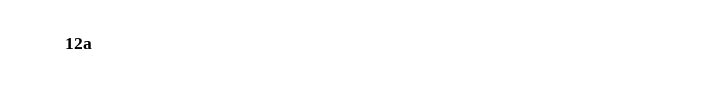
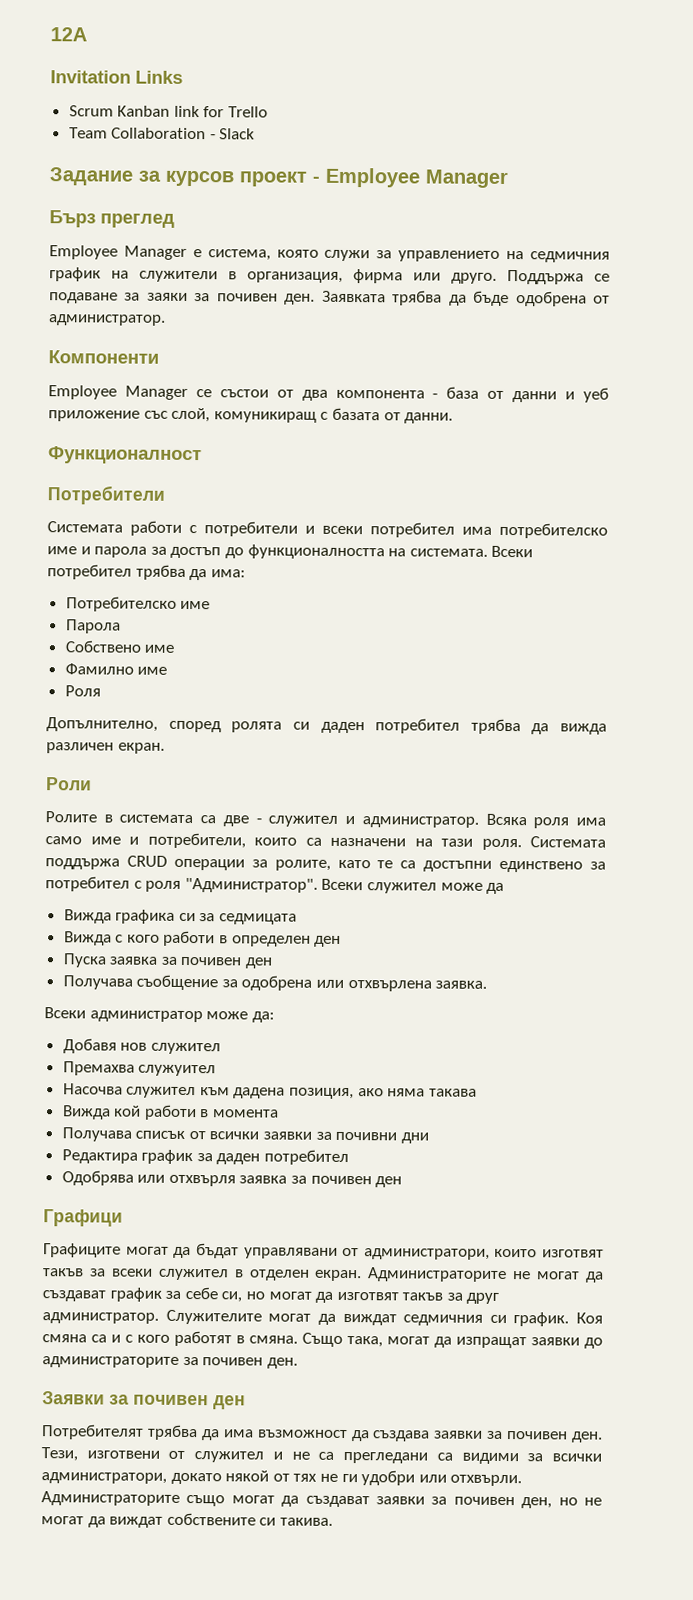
[65,38,92,49] 12a -> [50,27,87,42] [50,70,183,84] [68,105,269,118] [68,127,256,140] [49,167,508,189] [49,210,175,228] [49,245,610,263] [49,267,610,285] [49,290,610,307] [48,314,166,326] [48,350,159,364] [48,385,609,403] [48,407,454,424] [48,446,202,465] [47,485,165,505] [47,520,608,539] [47,544,534,560] [47,564,246,581] [65,596,211,612] [65,619,121,634] [64,640,175,653] [64,663,168,675] [64,685,101,697] [46,717,607,735] [46,742,165,754] [46,777,92,791] [45,811,606,829] [45,832,606,851] [45,855,606,873] [45,876,505,894] [63,909,298,925] [63,930,342,947] [62,953,274,969] [62,974,488,992] [44,1007,275,1023] [62,1038,221,1055] [62,1061,217,1077] [62,1083,477,1100] [61,1104,280,1121] [61,1127,429,1144] [61,1149,350,1166] [61,1170,403,1188] [43,1209,123,1227] [43,1243,604,1260] [43,1267,604,1283] [42,1286,500,1304] [42,1309,603,1327] [42,1330,603,1349] [42,1356,298,1369] [42,1391,246,1410] [41,1424,603,1443] [41,1447,603,1465] [41,1470,523,1487] [41,1491,602,1509] [41,1512,333,1528] 12A // Invitation Links // Scrum Kanban link for Trello // Team Collaboration - Slack // Задание за курсов проект - Employee Manager // Бърз преглед // Employee Manager е система, която служи за управлението на седмичния график на служители в организация, фирма или друго. Поддържа се подаване за заяки за почивен ден. Заявката трябва да бъде одобрена от администратор. // Компоненти // Employee Manager се състои от два компонента - база от данни и уеб приложение със слой, комуникиращ с базата от данни. // Функционалност // Потребители // Системата работи с потребители и всеки потребител има потребителско име и парола за достъп до функционалността на системата. Всеки потребител трябва да има: // Потребителско име // Парола // Собствено име // Фамилно име // Роля // Допълнително, според ролята си даден потребител трябва да вижда различен екран. // Роли // Ролите в системата са две - служител и администратор. Всяка роля има само име и потребители, които са назначени на тази роля. Системата поддържа CRUD операции за ролите, като те са достъпни единствено за потребител с роля "Администратор". Всеки служител може да // Вижда графика си за седмицата // Вижда с кого работи в определен ден // Пуска заявка за почивен ден // Получава съобщение за одобрена или отхвърлена заявка. // Всеки администратор може да: // Добавя нов служител // Премахва служуител // Насочва служител към дадена позиция, ако няма такава // Вижда кой работи в момента // Получава списък от всички заявки за почивни дни // Редактира график за даден потребител // Одобрява или отхвърля заявка за почивен ден // Графици // Графиците могат да бъдат управлявани от администратори, които изготвят такъв за всеки служител в отделен екран. Администраторите не могат да създават график за себе си, но могат да изготвят такъв за друг администратор. Служителите могат да виждат седмичния си график. Коя смяна са и с кого работят в смяна. Също така, могат да изпращат заявки до администраторите за почивен ден. // Заявки за почивен ден // Потребителят трябва да има възможност да създава заявки за почивен ден. Тези, изготвени от служител и не са прегледани са видими за всички администратори, докато някой от тях не ги удобри или отхвърли. Администраторите също могат да създават заявки за почивен ден, но не могат да виждат собствените си такива.

